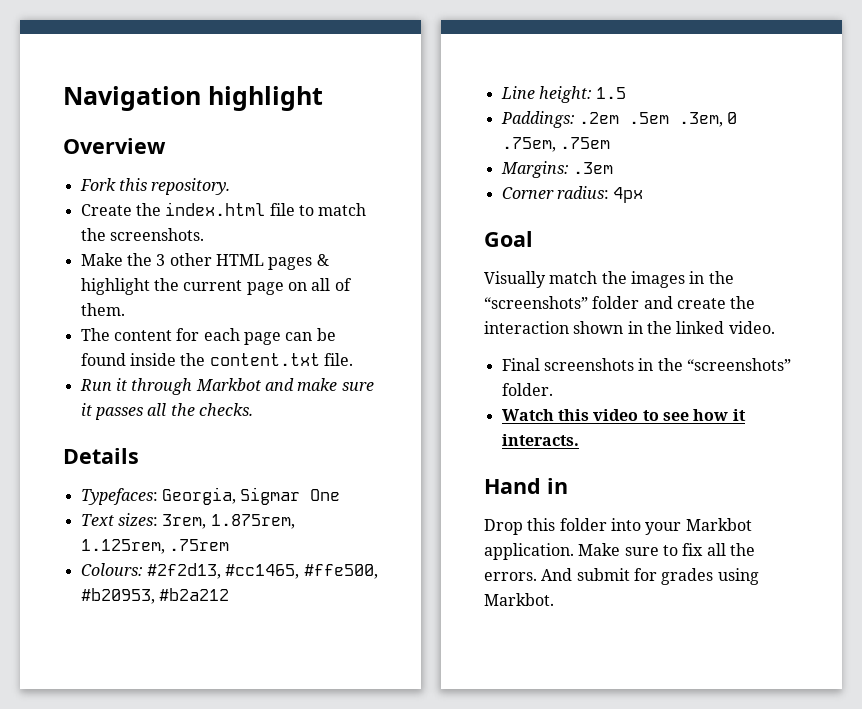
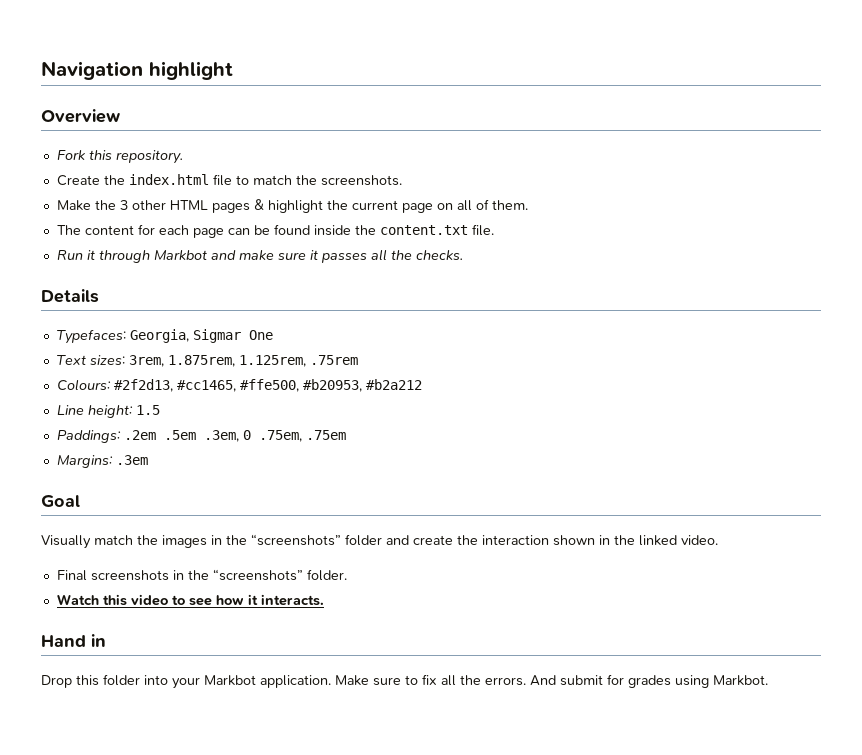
[501,186,644,203] // Corner radius: 4px -> (148, 460) none

